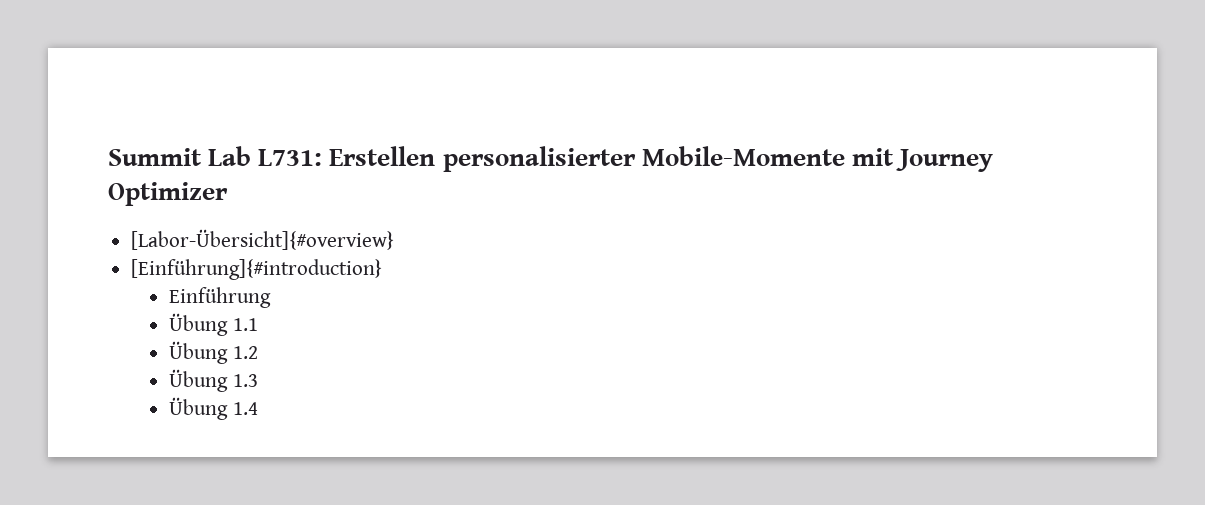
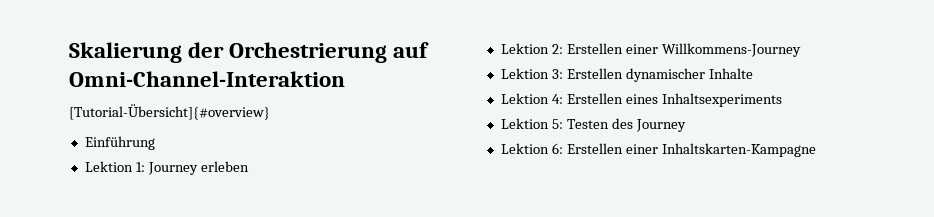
[108,146,994,172] [108,182,228,206] [131,229,395,250] [131,259,383,280] [168,287,271,308] [168,313,258,336] [168,341,258,364] [168,369,258,392] [168,397,258,420] Summit Lab L731: Erstellen personalisierter Mobile-Momente mit Journey Optimizer // [Labor-Übersicht]{#overview} // [Einführung]{#introduction} // Einführung // Übung 1.1 // Übung 1.2 // Übung 1.3 // Übung 1.4 -> [69,42,430,63] [69,71,345,87] [69,104,270,120] [84,136,155,150] [84,161,249,175] [500,43,801,57] [500,68,753,82] [500,93,782,107] [500,118,686,132] [500,143,816,157] Skalierung der Orchestrierung auf Omni-Channel-Interaktion // [Tutorial-Übersicht]{#overview} // Einführung // Lektion 1: Journey erleben // Lektion 2: Erstellen einer Willkommens-Journey // Lektion 3: Erstellen dynamischer Inhalte // Lektion 4: Erstellen eines Inhaltsexperiments // Lektion 5: Testen des Journey // Lektion 6: Erstellen einer Inhaltskarten-Kampagne

